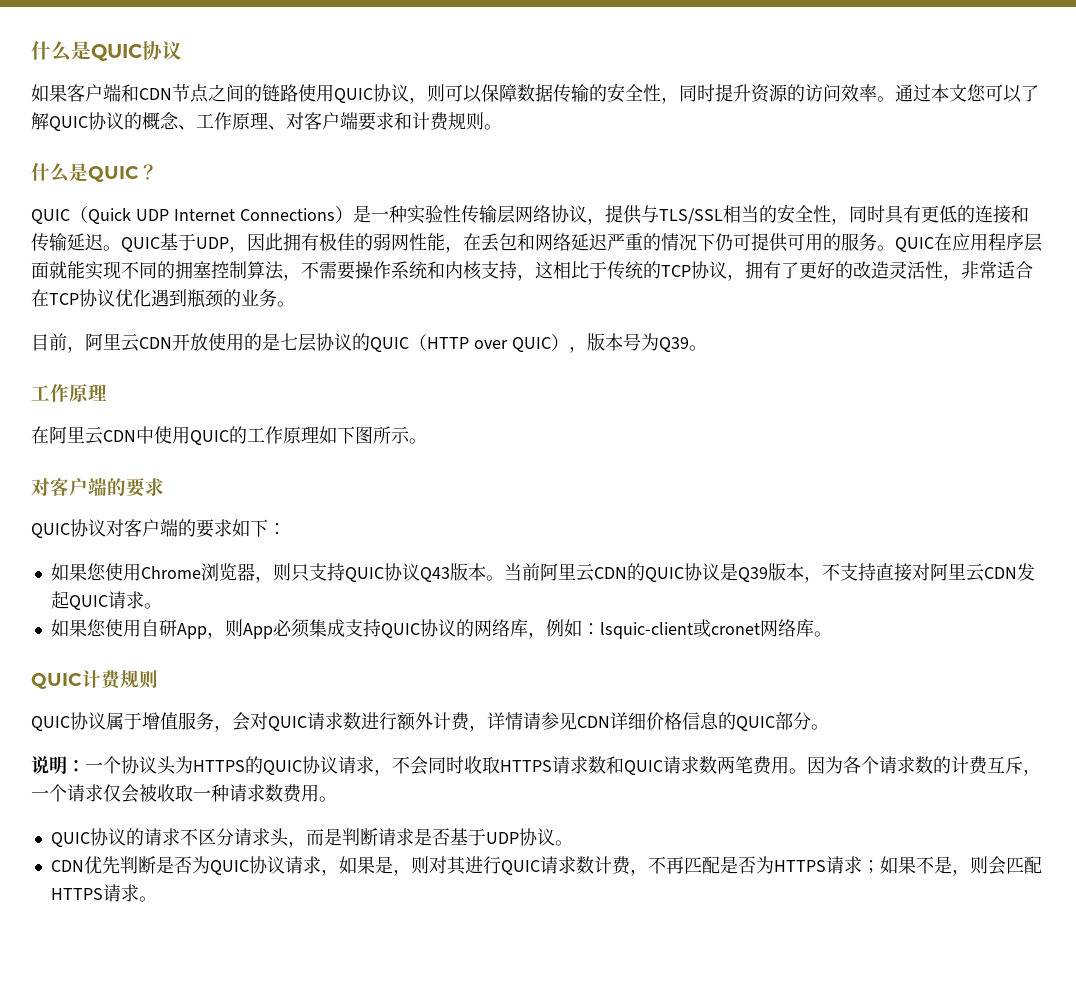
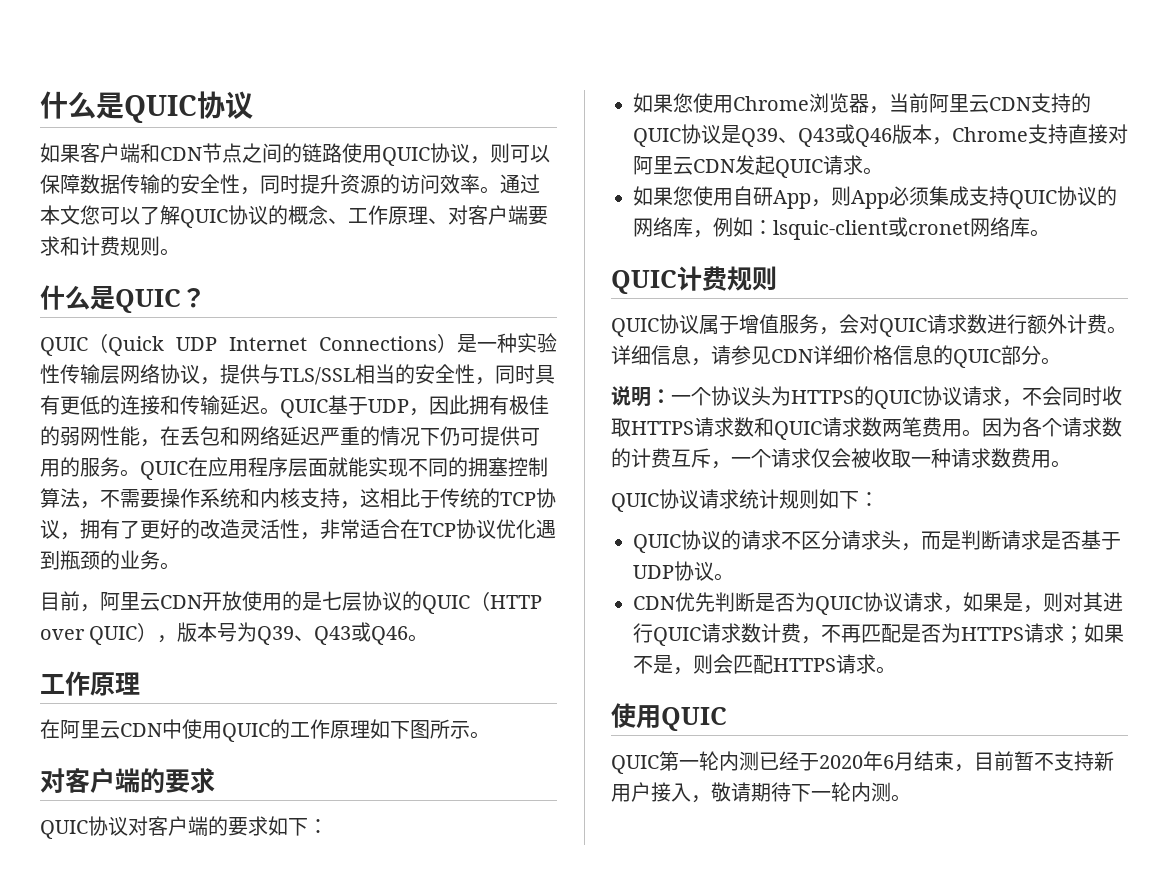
(689, 344) none -> [294,622,409,645] 、Q43或Q46
[272,563,504,582] 则只支持QUIC协议Q43版本。 -> (889, 110) none
(627, 573) none -> [1031,93,1071,113] 支持
[767,563,840,583] 版本，不 -> [778,124,1028,147] 、Q43或Q46版本，Chrome
[469,712,523,732] ，详情 -> [1107,326,1127,334] [611,345,711,366] 。详细信息，
(337, 799) none -> [611,489,879,512] // QUIC协议请求统计规则如下：
(157, 899) none -> [611,703,727,731] [611,751,1114,774] [611,782,911,803] // 使用QUIC // QUIC第一轮内测已经于2020年6月结束，目前暂不支持新用户接入，敬请期待下一轮内测。

